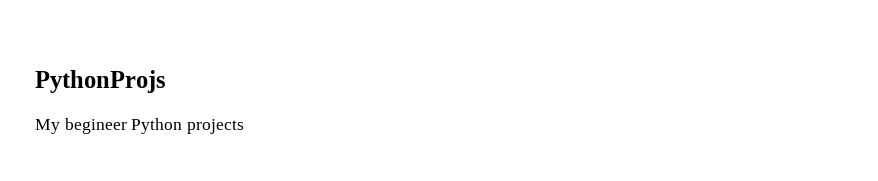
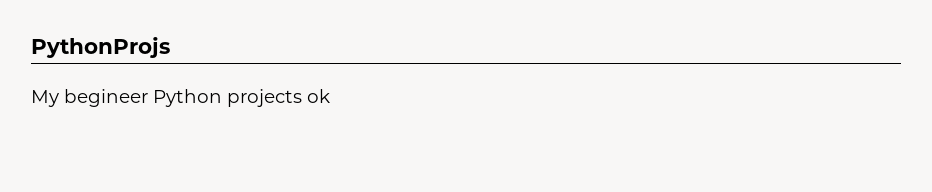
(245, 126) none -> [307,89,330,103] ok

